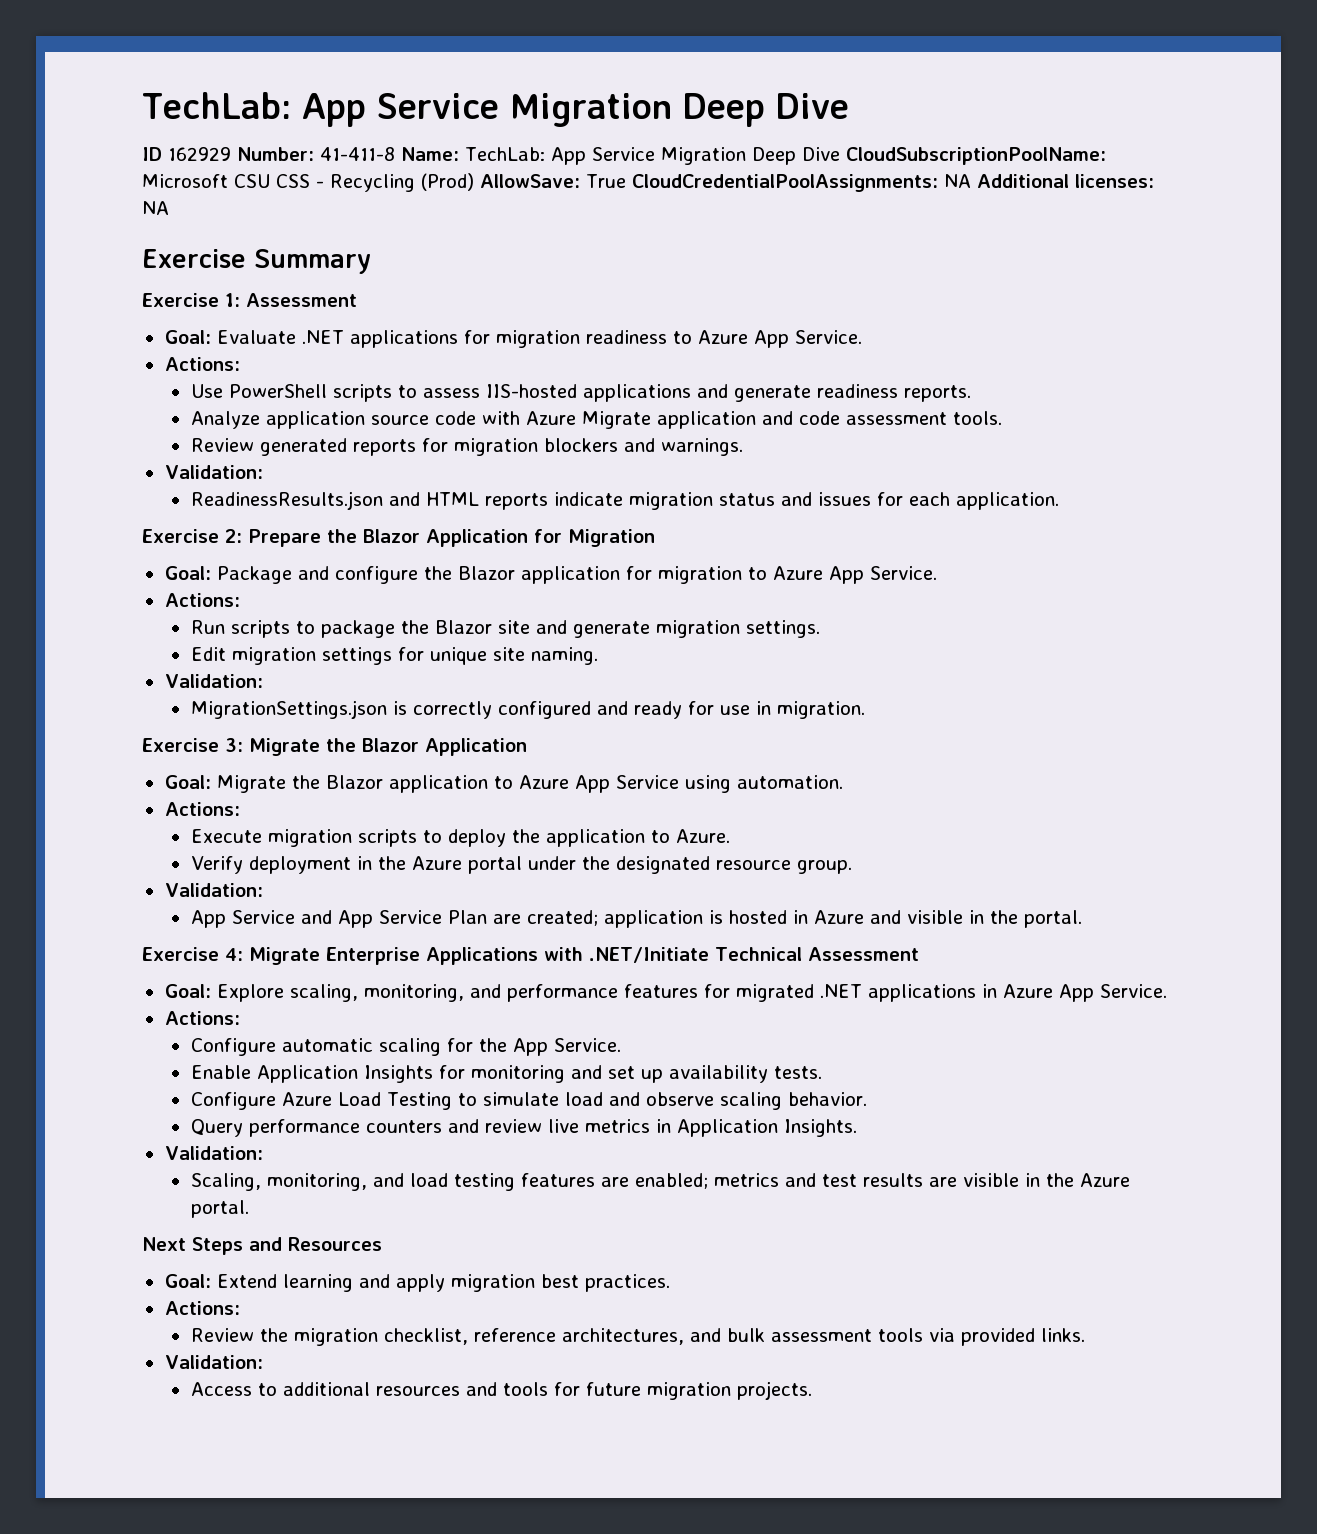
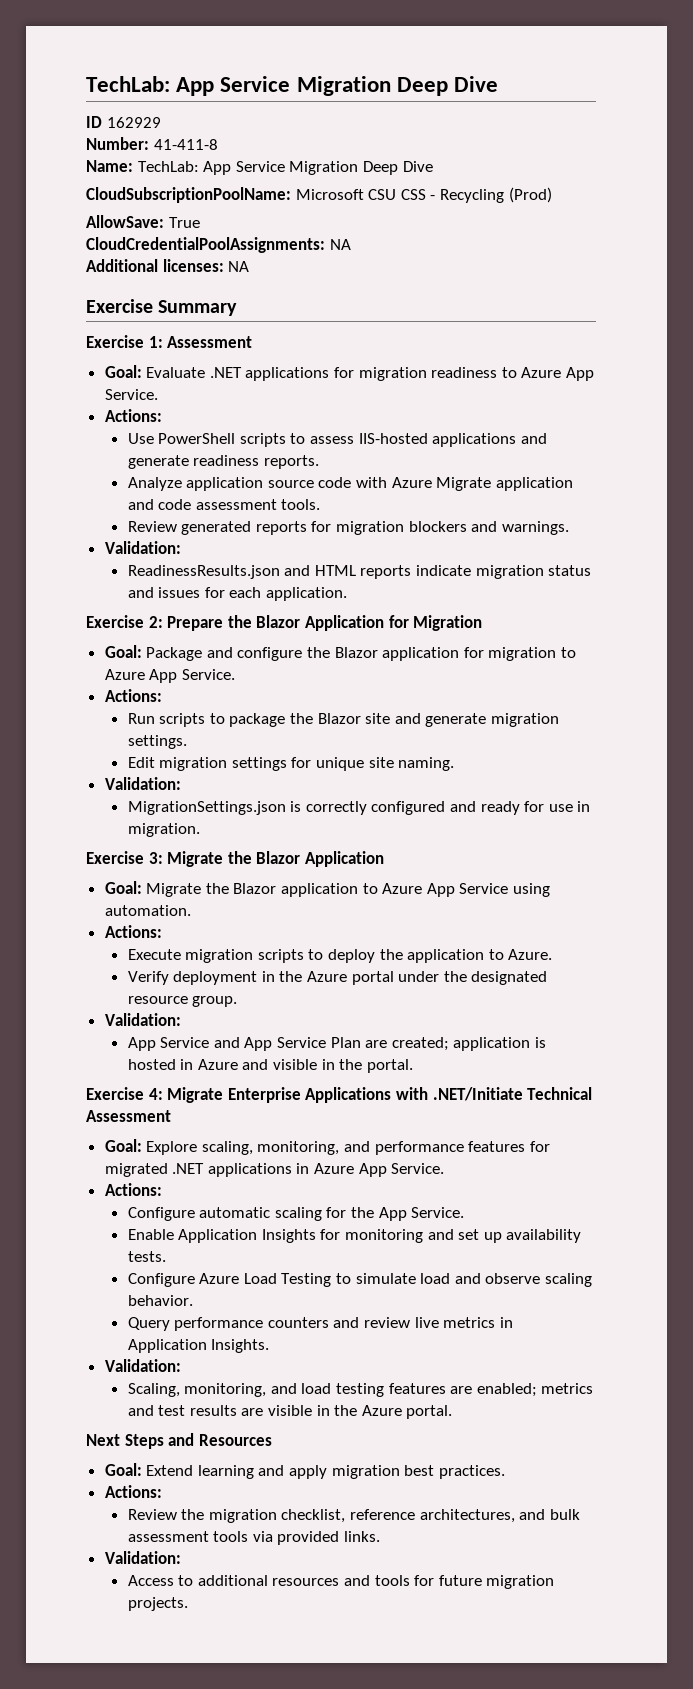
(231, 154) none -> (161, 122) //
(395, 154) none -> (218, 144) //
(840, 154) none -> (433, 166) //
(474, 182) none -> (552, 195) //
(626, 181) none -> (200, 222) //
(971, 181) none -> (351, 244) //

